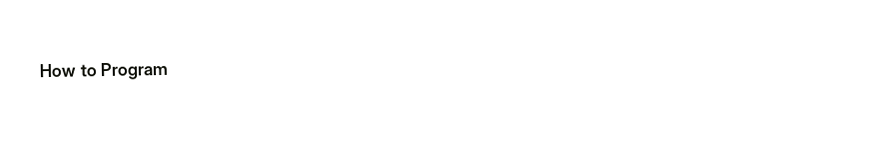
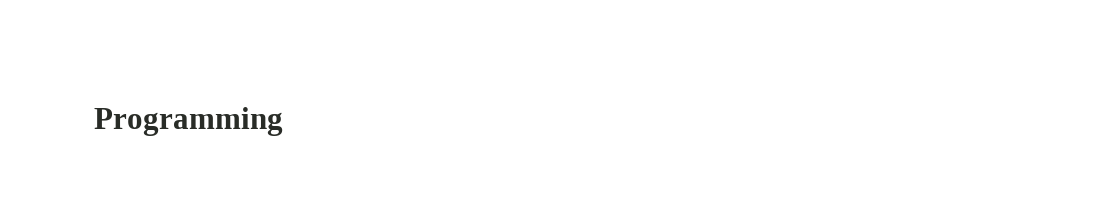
[39,61,169,81] How to Program -> [94,107,283,136] Programming

